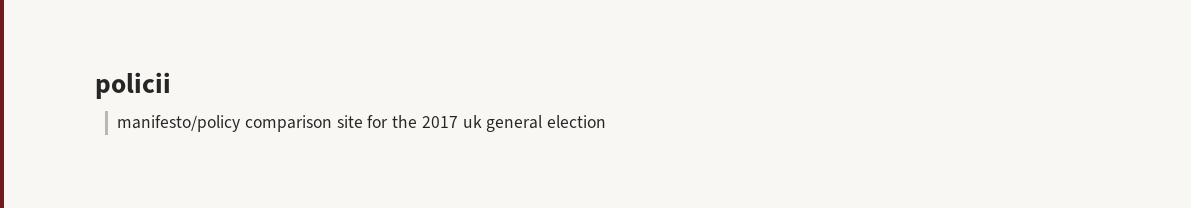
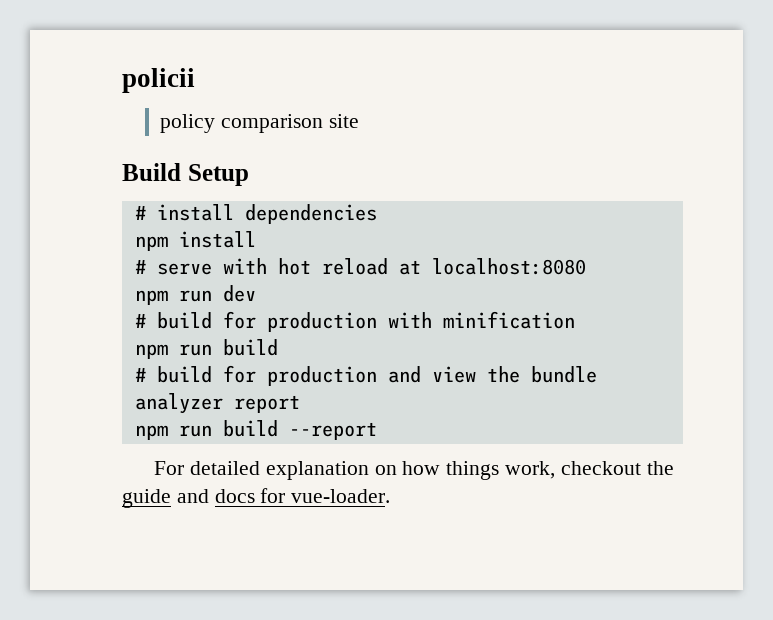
[117,115,241,132] manifesto/policy -> [160,114,216,133] policy
[367,115,607,132] for the 2017 uk general election -> [122,163,249,186] [134,204,377,224] [134,231,256,251] [134,258,586,275] [134,285,256,305] [134,311,575,332] [134,339,278,359] [134,365,597,386] [134,393,300,414] [134,420,377,440] [154,461,674,480] [122,488,391,508] // Build Setup // # install dependencies // npm install // # serve with hot reload at localhost:8080 // npm run dev // # build for production with minification // npm run build // # build for production and view the bundle analyzer report // npm run build --report // For detailed explanation on how things work, checkout the guide and docs for vue-loader.

